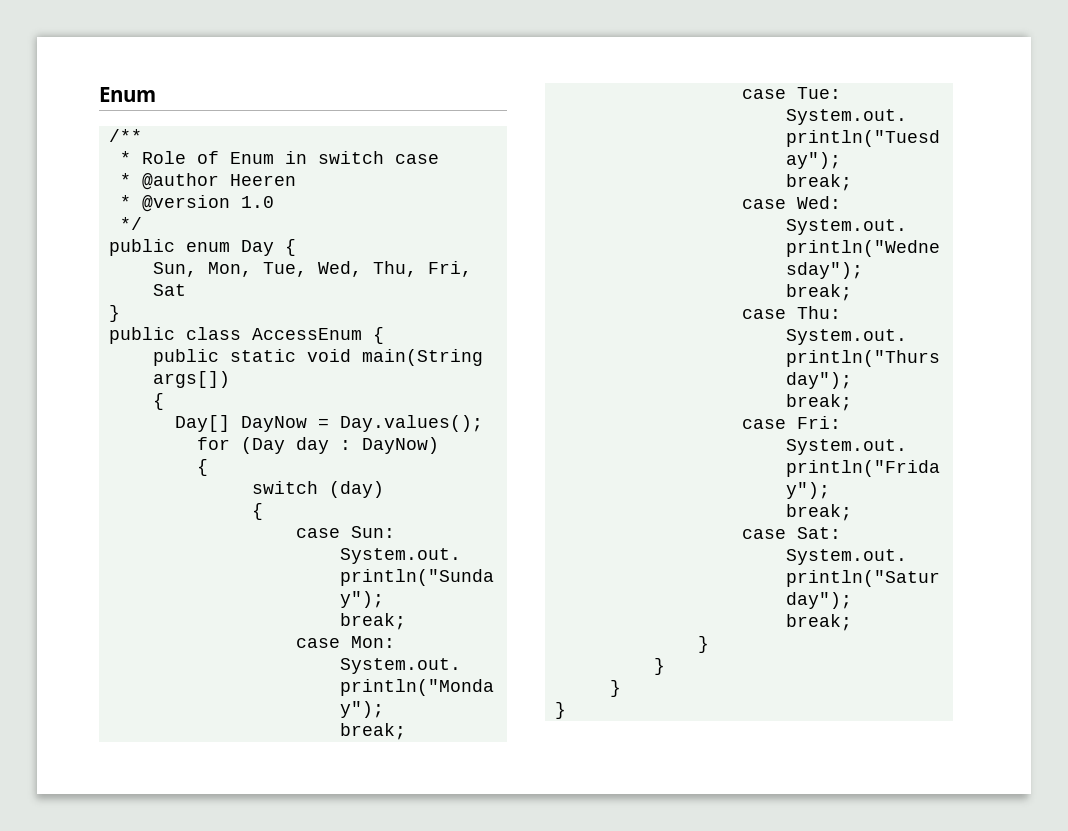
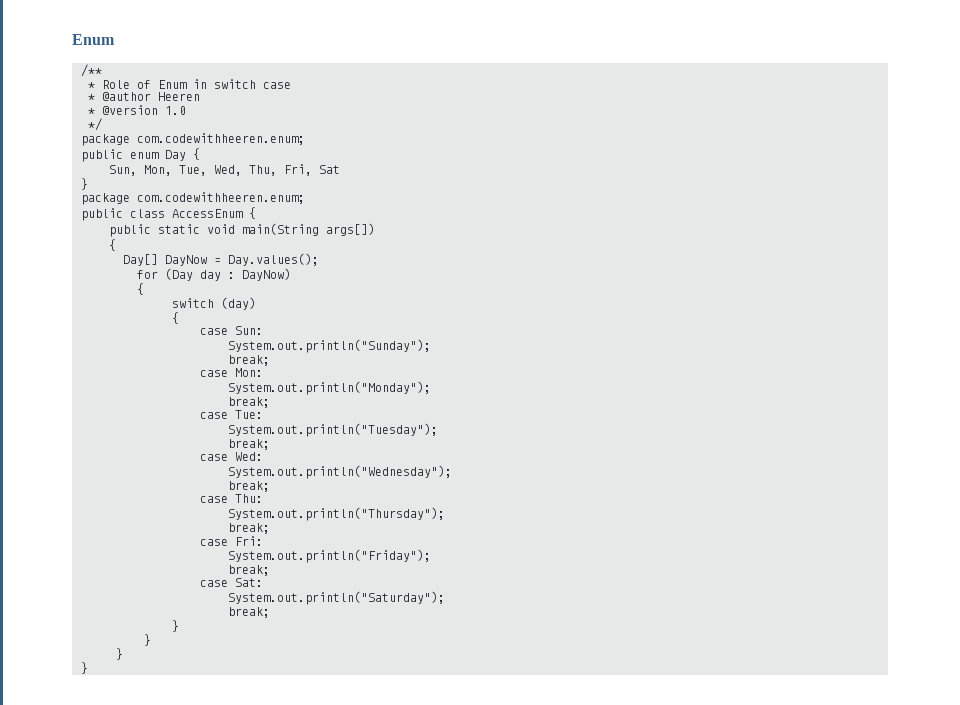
(142, 223) none -> [80,133,305,146] // package com.codewithheeren.enum;
(120, 313) none -> [80,192,305,205] // package com.codewithheeren.enum;

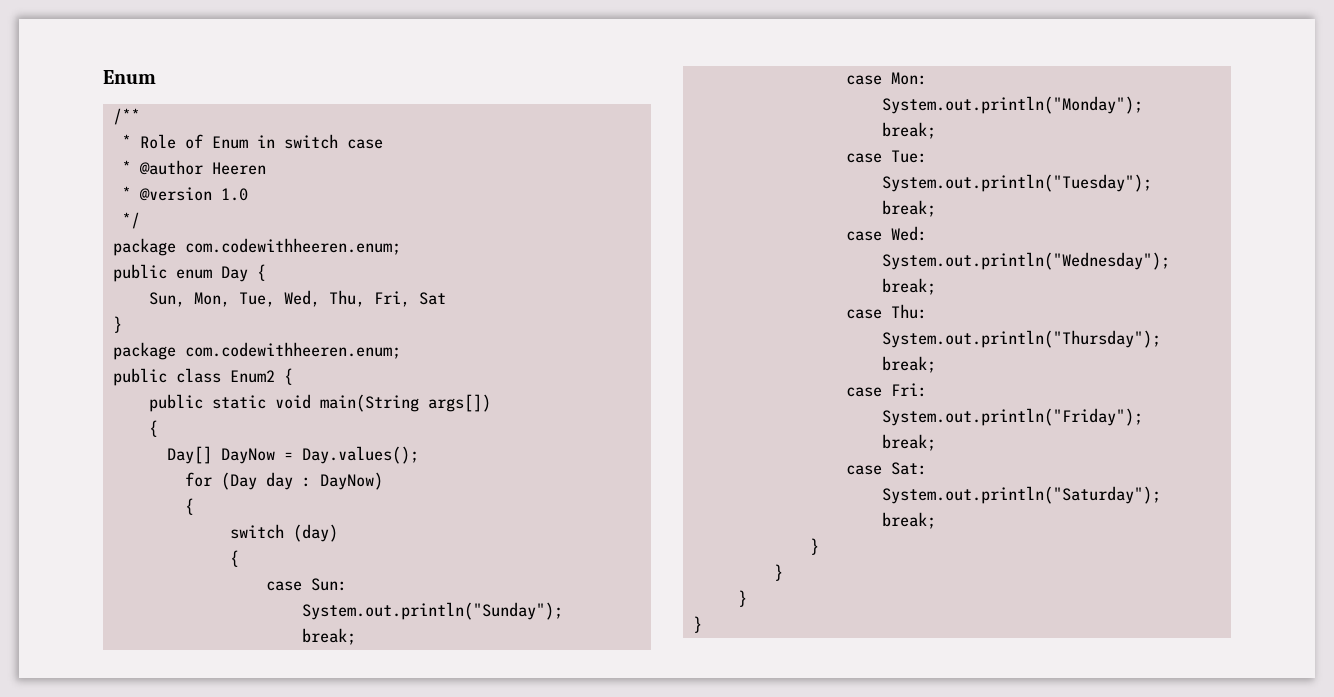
[171,209,243,218] AccessEnum -> [230,370,276,383] Enum2

